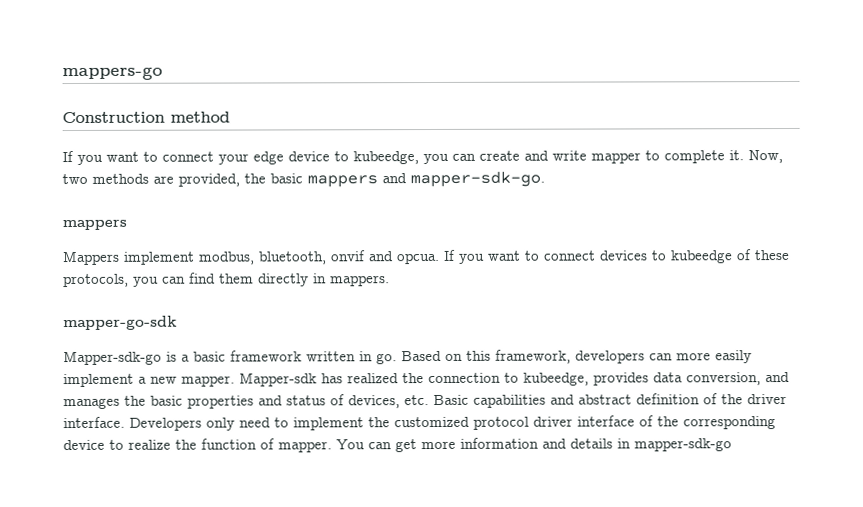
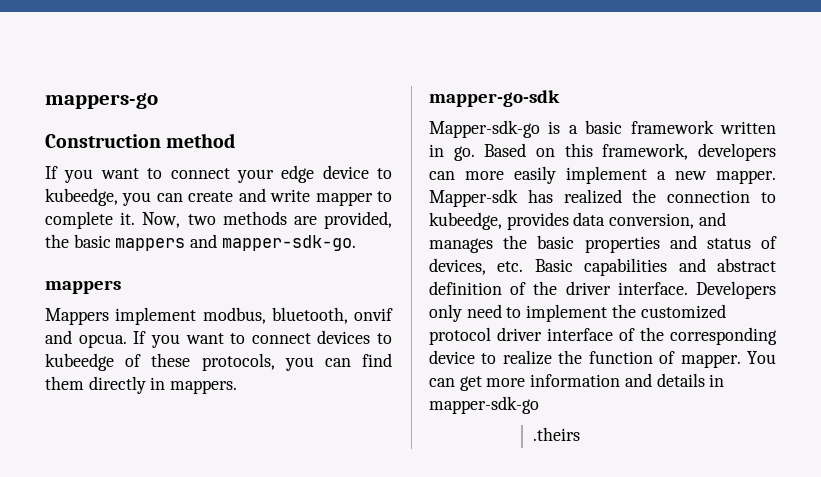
(732, 445) none -> [533,427,581,441] // .theirs

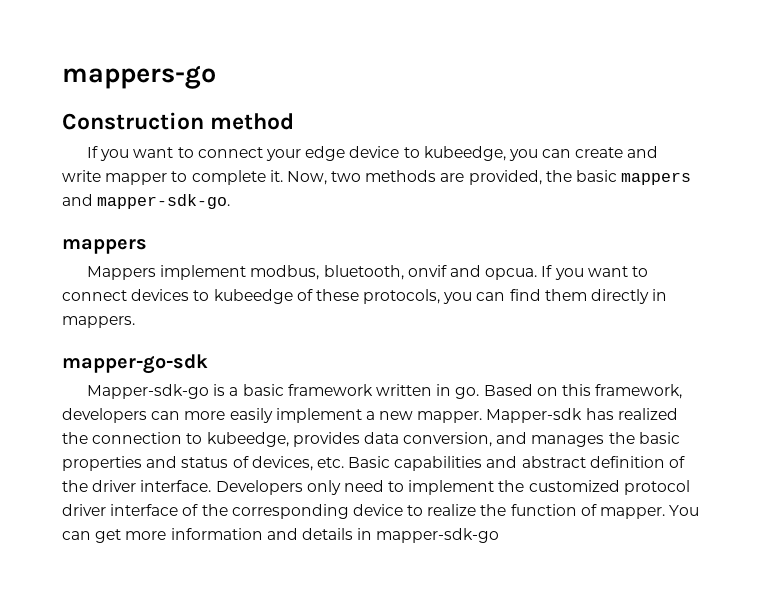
[533,427,581,441] // .theirs -> (500, 535) none

